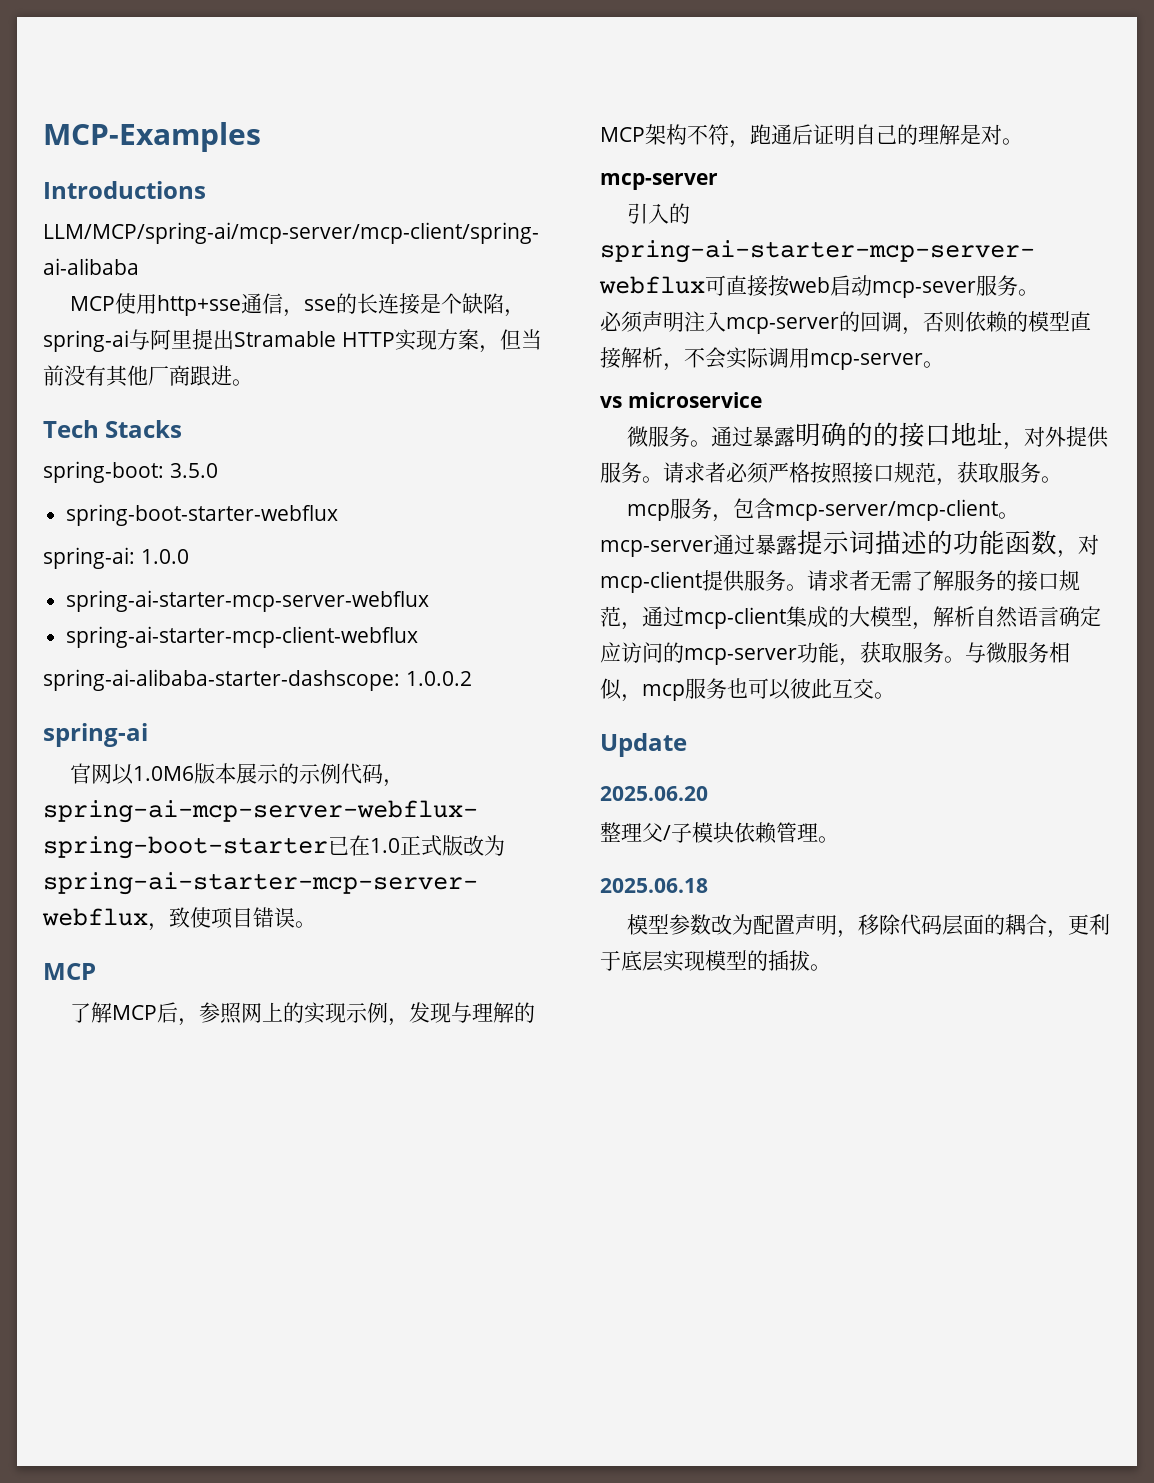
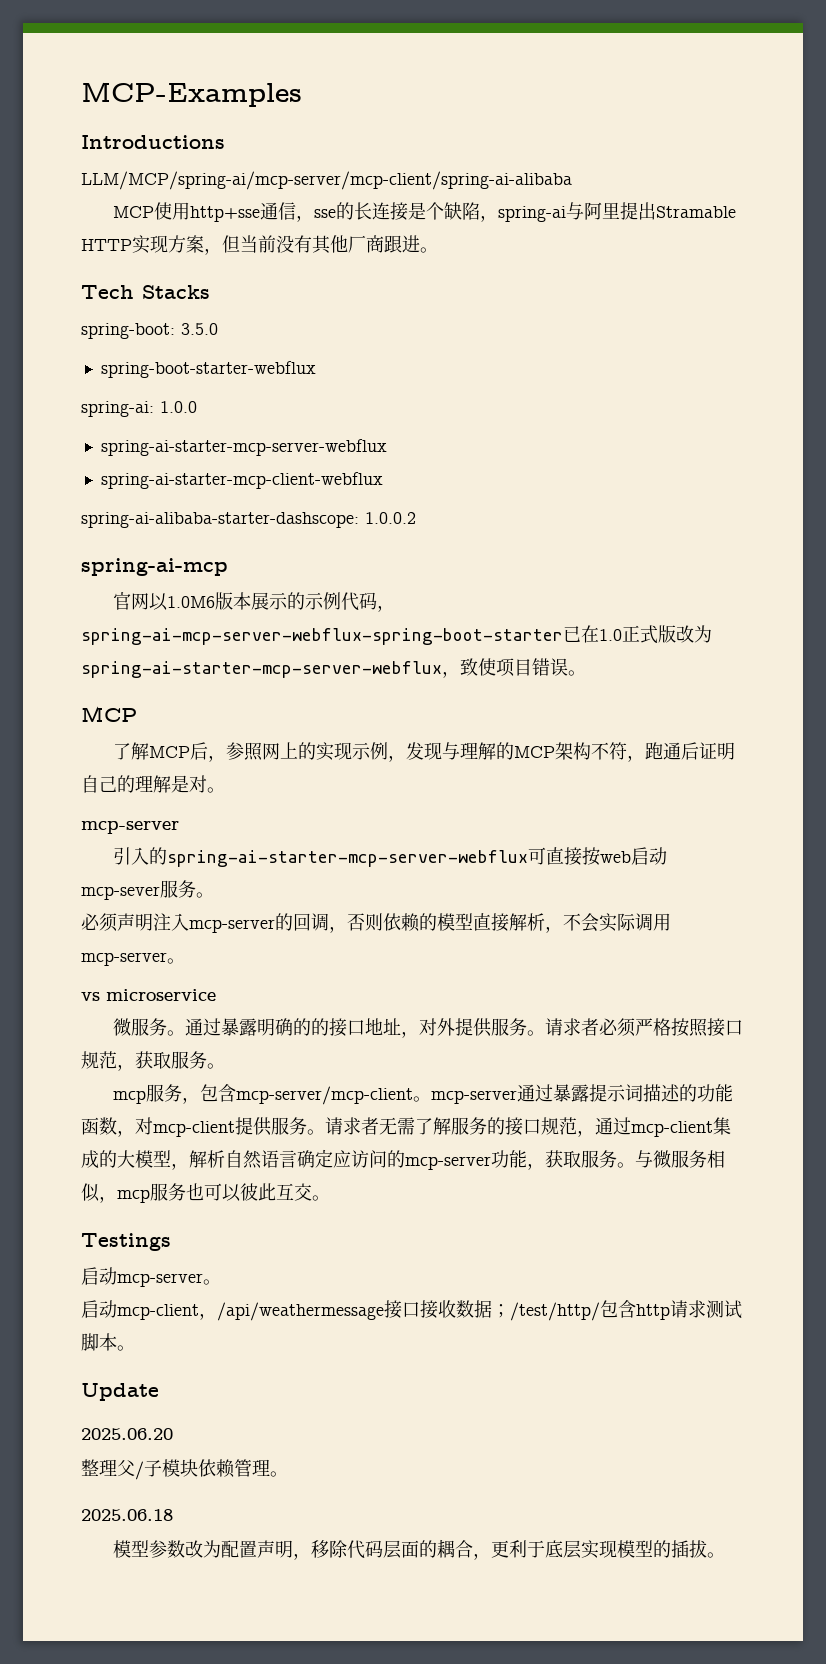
[43,723,148,747] spring-ai -> [81,558,228,576] spring-ai-mcp
(895, 695) none -> [81,1233,171,1251] [81,1267,221,1287] [81,1300,742,1321] [81,1333,135,1351] // Testings // 启动mcp-server。 // 启动mcp-client，/api/weathermessage接口接收数据；/test/http/包含http请求测试脚本。

